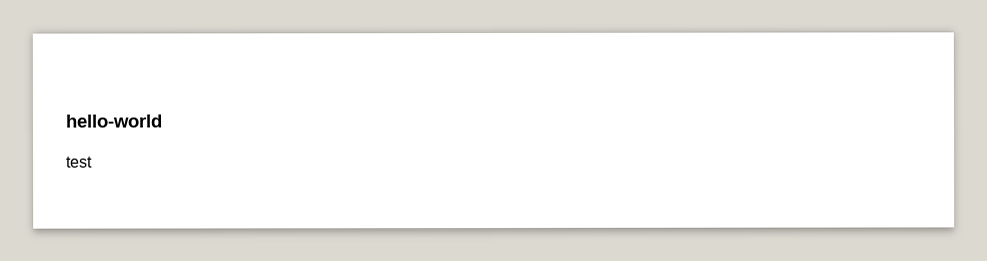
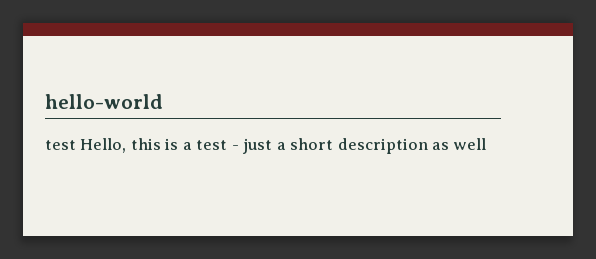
(93, 162) none -> [80,138,487,154] Hello, this is a test - just a short description as well

